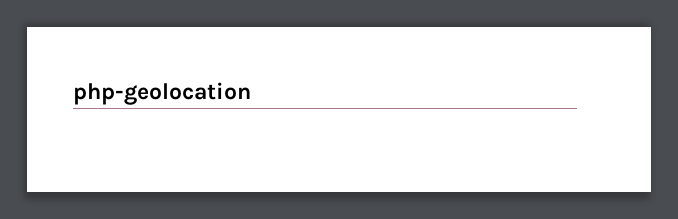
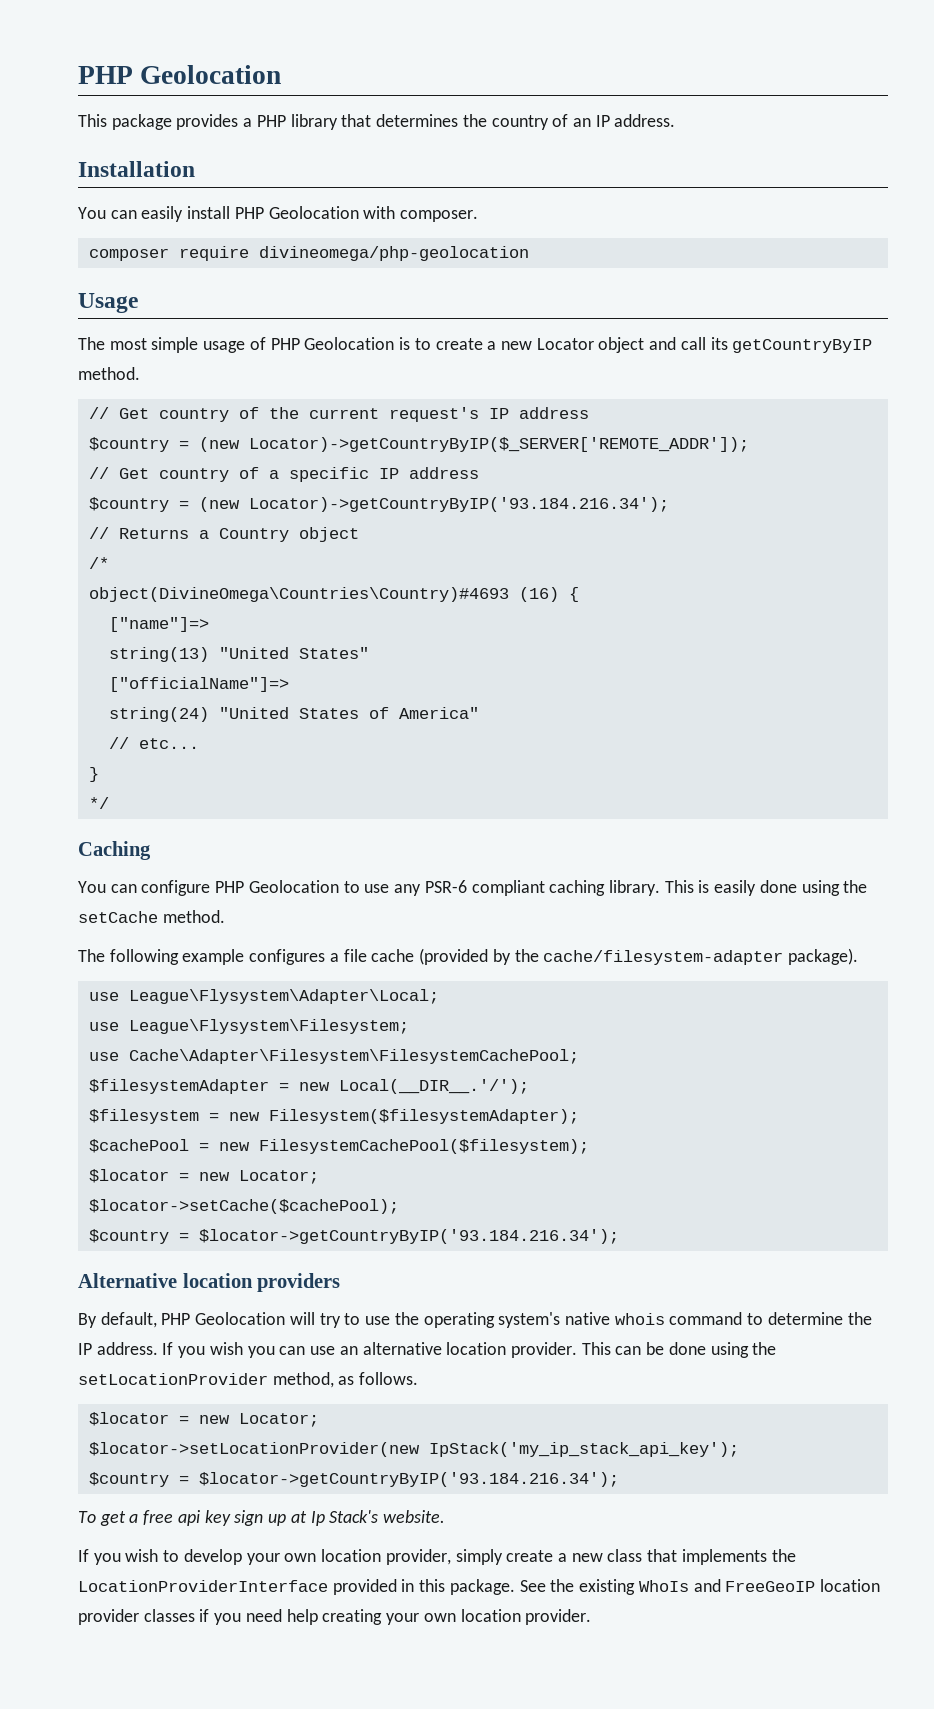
[73,82,251,105] php-geolocation -> [78,65,282,84] [78,114,676,130] [78,161,195,177] [78,206,479,222] [88,246,529,261] [78,293,138,313] [78,337,873,353] [78,367,140,380] [88,407,589,422] [88,437,749,452] [88,467,479,482] [88,497,669,512] [88,527,359,542] [88,557,109,569] [88,587,579,602] [108,617,209,632] [108,647,369,662] [108,677,289,692] [108,707,479,722] [108,737,199,749] [88,767,99,782] [88,797,109,809] [78,841,151,860] [78,880,868,896] [78,910,225,923] [78,948,858,965] [88,989,439,1004] [88,1019,409,1034] [88,1049,579,1064] [88,1079,529,1094] [88,1109,579,1124] [88,1139,589,1154] [88,1169,319,1184] [88,1199,399,1214] [88,1229,619,1244] [78,1273,341,1292] [78,1312,872,1328] [78,1342,777,1358] [78,1372,419,1388] [88,1412,319,1427] [88,1442,739,1457] [88,1472,619,1487] [78,1510,445,1526] [78,1549,796,1565] [78,1579,880,1595] [78,1609,592,1625] PHP Geolocation // This package provides a PHP library that determines the country of an IP address. // Installation // You can easily install PHP Geolocation with composer. // composer require divineomega/php-geolocation // Usage // The most simple usage of PHP Geolocation is to create a new Locator object and call its getCountryByIP method. // // Get country of the current request's IP address // $country = (new Locator)->getCountryByIP($_SERVER['REMOTE_ADDR']); // // Get country of a specific IP address // $country = (new Locator)->getCountryByIP('93.184.216.34'); // // Returns a Country object // /* // object(DivineOmega\Countries\Country)#4693 (16) { // ["name"]=> // string(13) "United States" // ["officialName"]=> // string(24) "United States of America" // // etc... // } // */ // Caching // You can configure PHP Geolocation to use any PSR-6 compliant caching library. This is easily done using the setCache method. // The following example configures a file cache (provided by the cache/filesystem-adapter package). // use League\Flysystem\Adapter\Local; // use League\Flysystem\Filesystem; // use Cache\Adapter\Filesystem\FilesystemCachePool; // $filesystemAdapter = new Local(__DIR__.'/'); // $filesystem = new Filesystem($filesystemAdapter); // $cachePool = new FilesystemCachePool($filesystem); // $locator = new Locator; // $locator->setCache($cachePool); // $country = $locator->getCountryByIP('93.184.216.34'); // Alternative location providers // By default, PHP Geolocation will try to use the operating system's native whois command to determine the IP address. If you wish you can use an alternative location provider. This can be done using the setLocationProvider method, as follows. // $locator = new Locator; // $locator->setLocationProvider(new IpStack('my_ip_stack_api_key'); // $country = $locator->getCountryByIP('93.184.216.34'); // To get a free api key sign up at Ip Stack's website. // If you wish to develop your own location provider, simply create a new class that implements the LocationProviderInterface provided in this package. See the existing WhoIs and FreeGeoIP location provider classes if you need help creating your own location provider.

